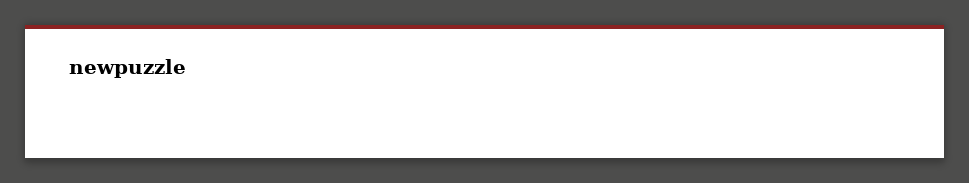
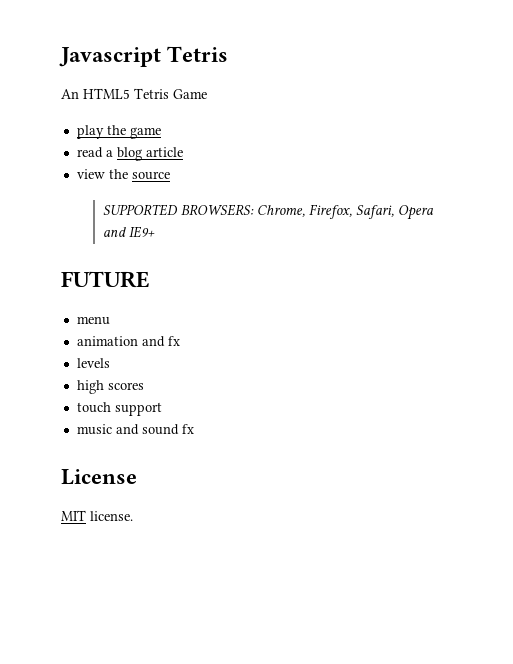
[69,59,186,78] newpuzzle -> [59,46,229,67] [61,88,207,99] [76,125,161,139] [76,147,183,161] [76,169,170,180] [103,204,435,220] [103,226,156,238] [61,271,150,288] [76,316,110,325] [76,336,180,347] [76,358,110,368] [76,380,144,394] [76,402,162,416] [76,424,194,435] [61,469,137,485] [61,510,133,521] Javascript Tetris // An HTML5 Tetris Game // play the game // read a blog article // view the source // SUPPORTED BROWSERS: Chrome, Firefox, Safari, Opera and IE9+ // FUTURE // menu // animation and fx // levels // high scores // touch support // music and sound fx // License // MIT license.

